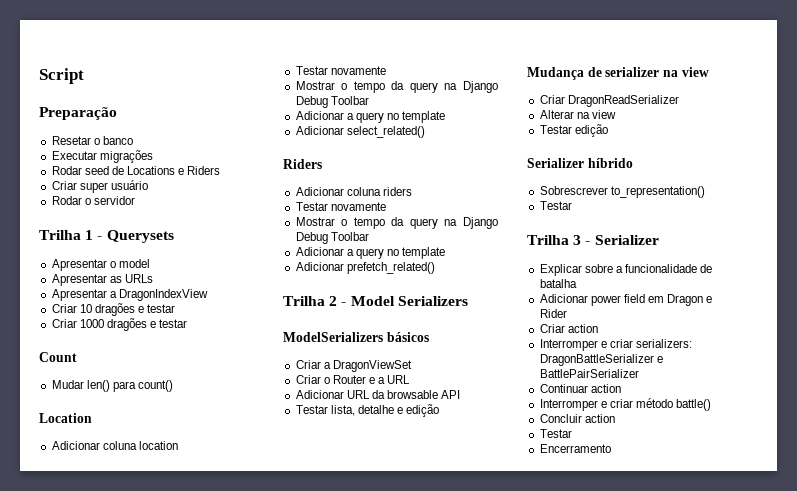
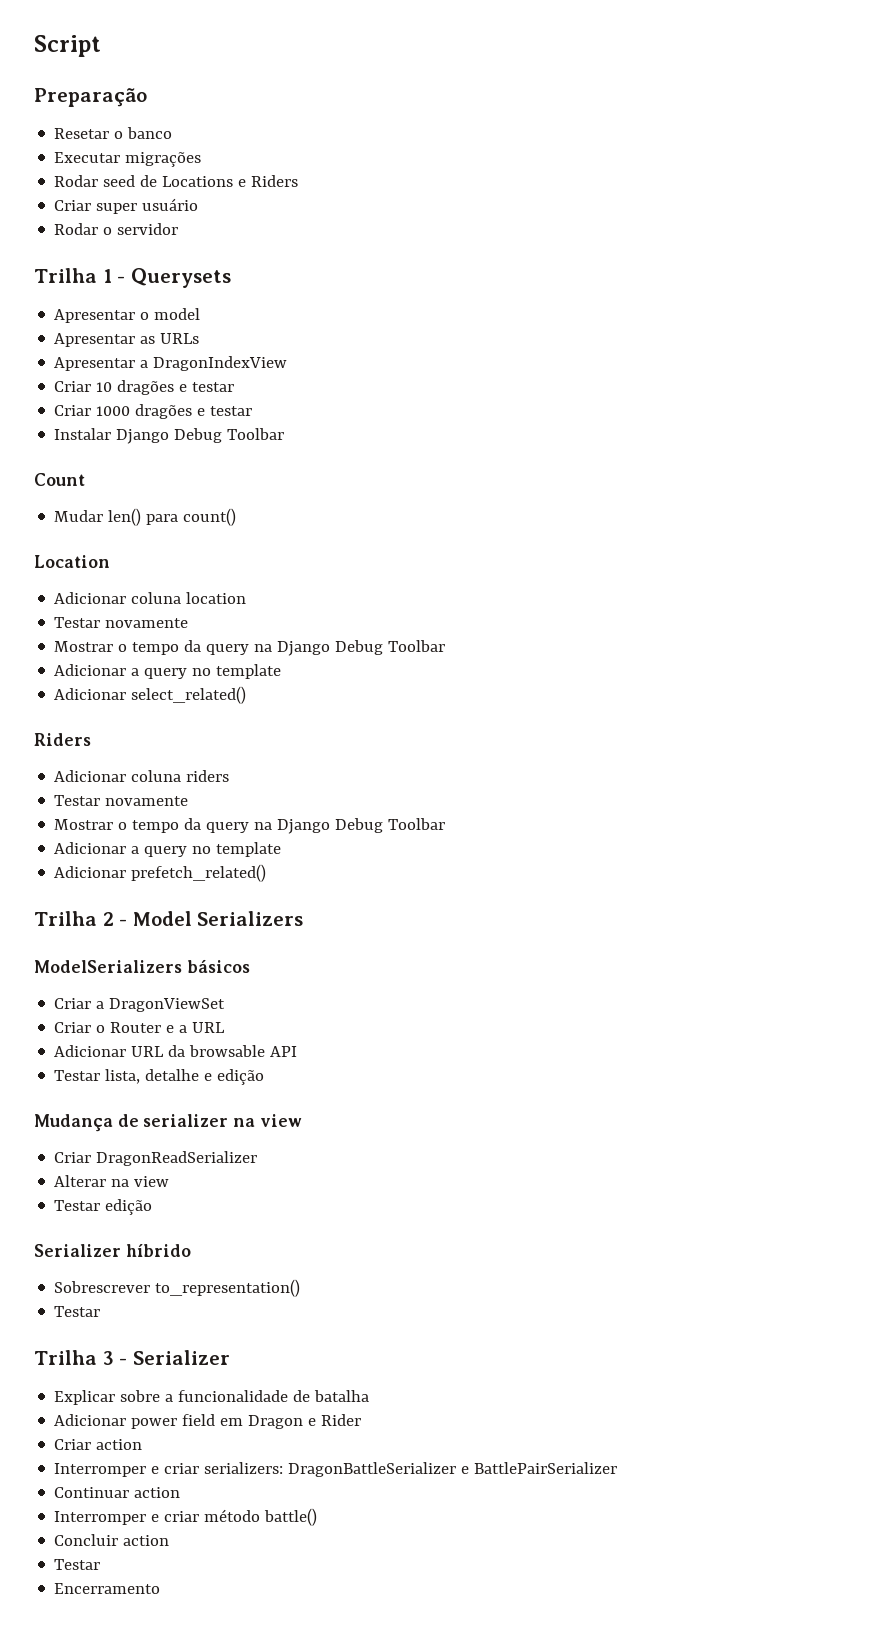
(188, 323) none -> [54,428,285,444] // Instalar Django Debug Toolbar

